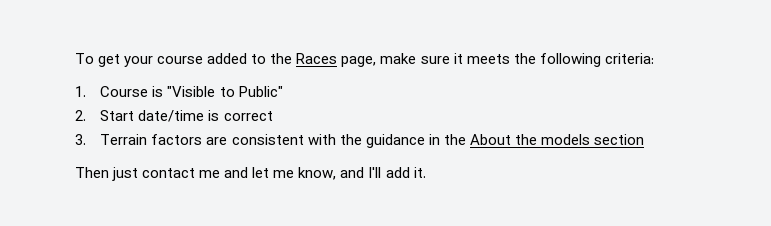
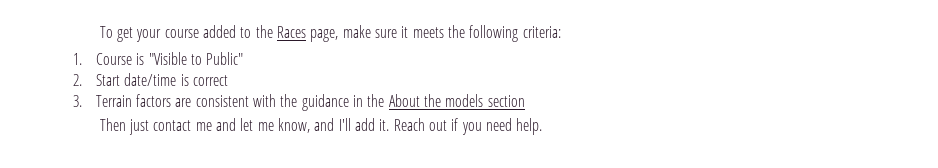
(426, 172) none -> [393,118,543,135] Reach out if you need help.

